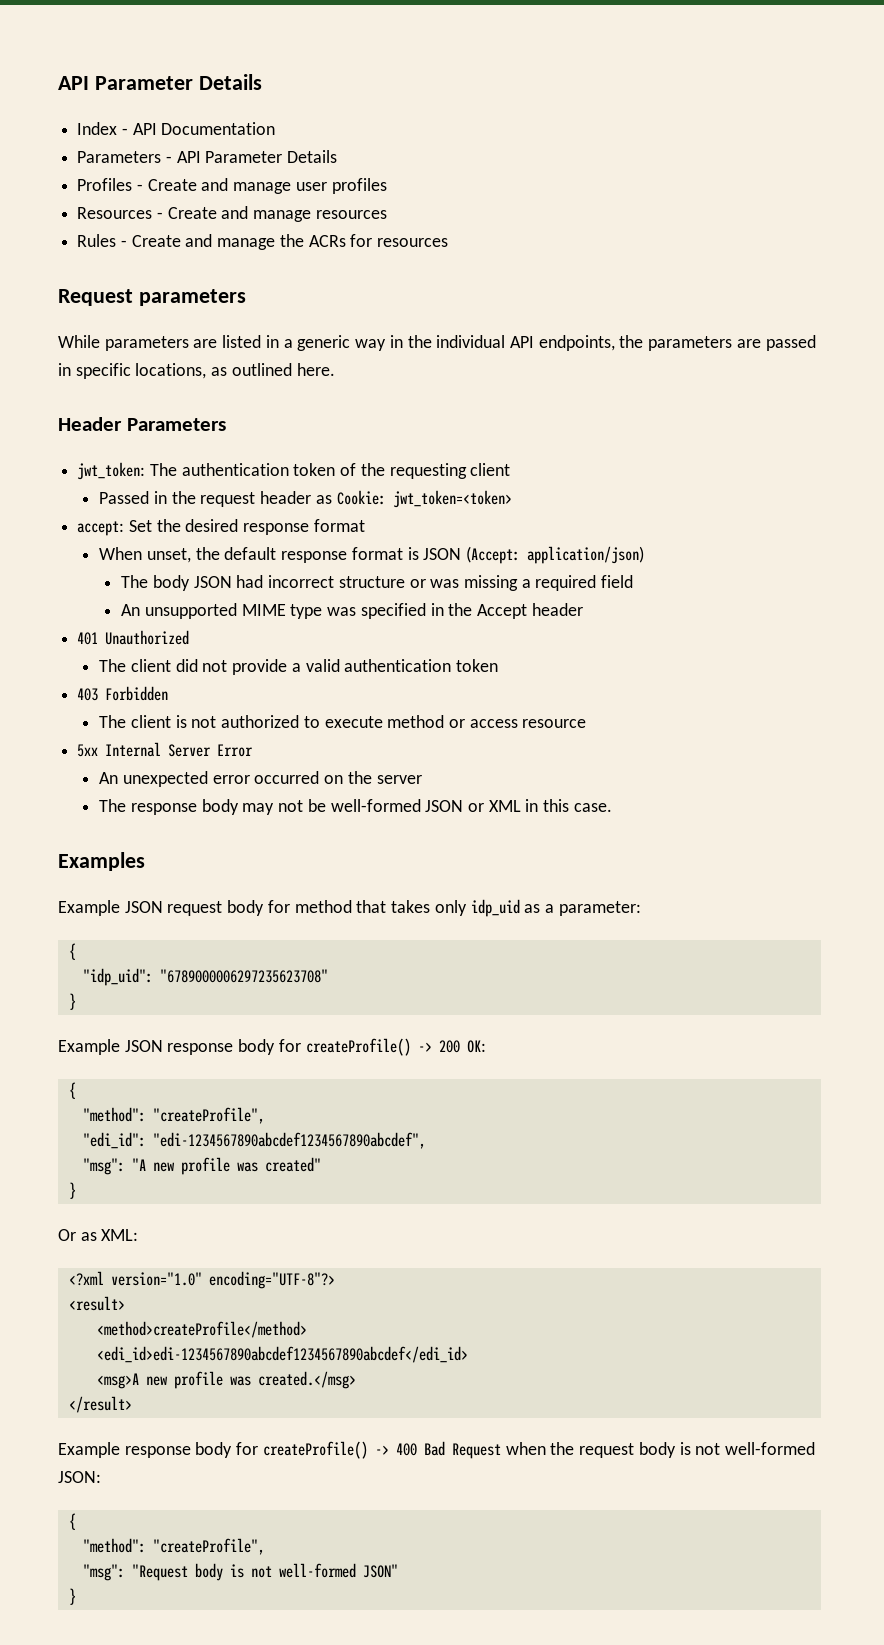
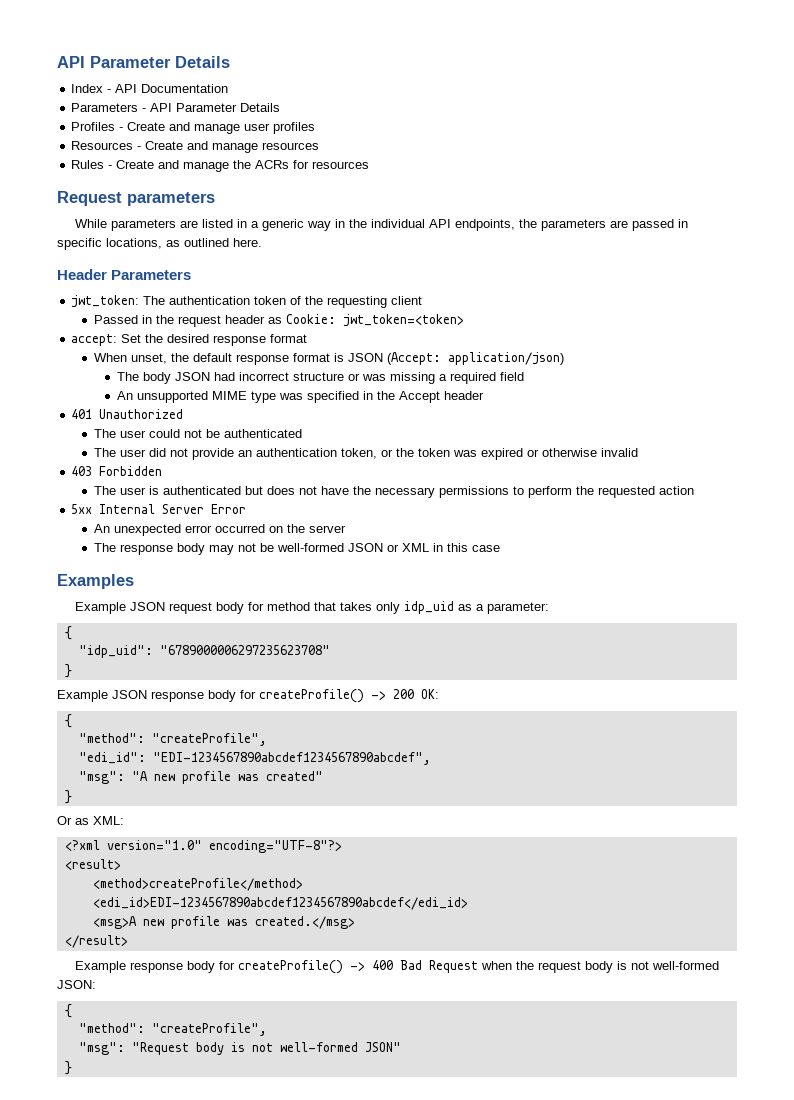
[130,659,498,675] [77,686,169,701] [99,715,587,728] client did not provide a valid authentication token // 403 Forbidden // The client is not authorized to execute method or access resource -> [120,429,303,438] [94,448,639,460] [71,466,163,476] [94,486,695,498] user could not be authenticated // The user did not provide an authentication token, or the token was expired or otherwise invalid // 403 Forbidden // The user is authenticated but does not have the necessary permissions to perform the requested action
[573,803,612,812] case. -> [472,545,501,552] case
[152,1132,426,1149] "edi-1234567890abcdef1234567890abcdef", -> [152,752,431,765] "EDI-1234567890abcdef1234567890abcdef",
[96,1346,468,1363] <edi_id>edi-1234567890abcdef1234567890abcdef</edi_id> -> [92,897,468,910] <edi_id>EDI-1234567890abcdef1234567890abcdef</edi_id>

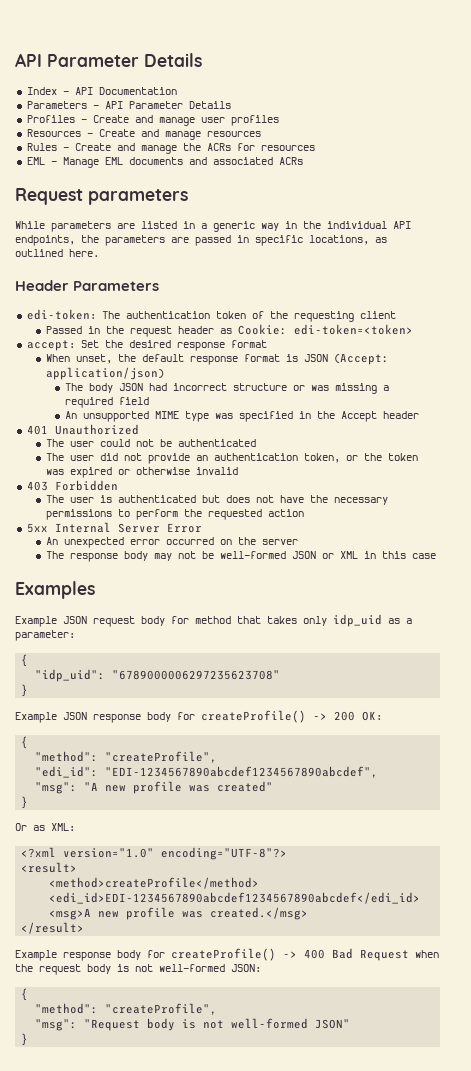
(370, 165) none -> [26,157,303,168] // EML - Manage EML documents and associated ACRs
[71,295,140,308] jwt_token: -> [26,309,96,320] edi-token:
[343,314,465,327] jwt_token=<token> -> [293,324,413,335] edi-token=<token>

